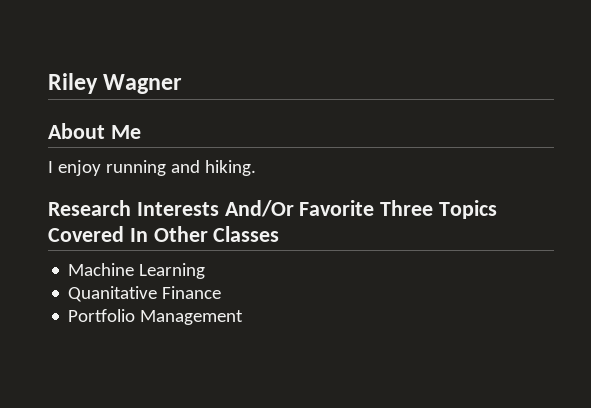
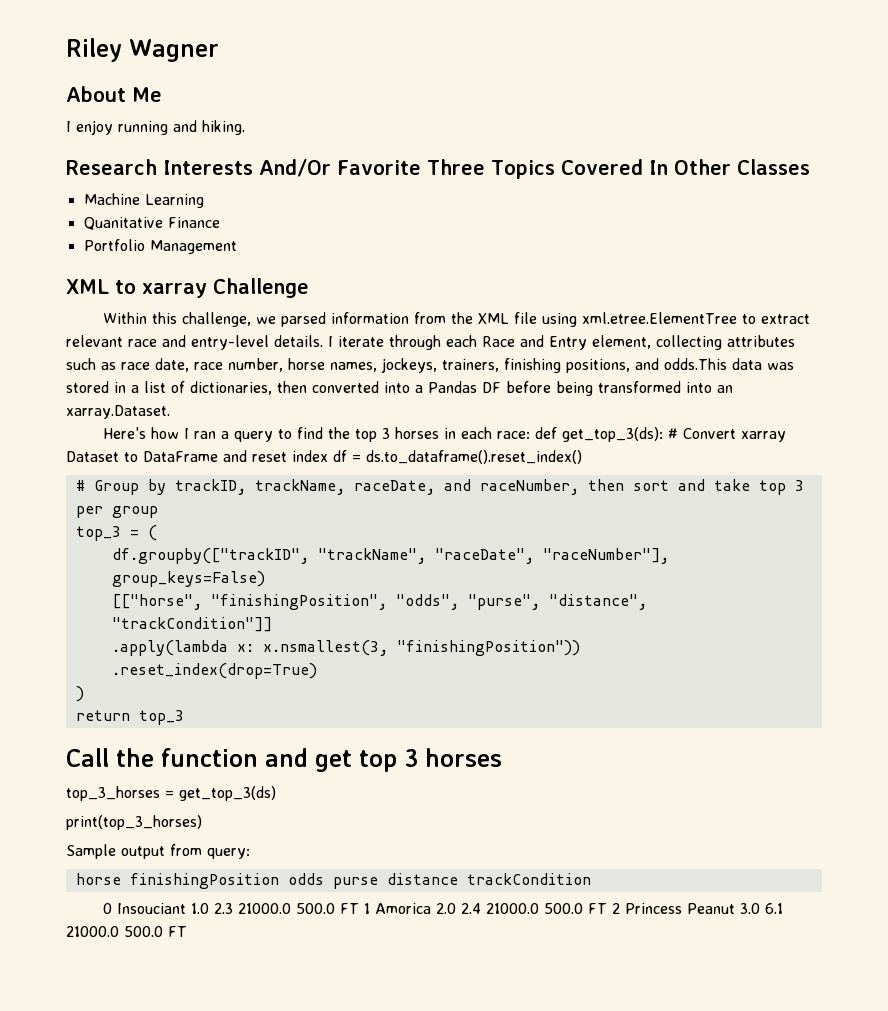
(244, 317) none -> [66,278,309,298] [102,312,810,327] [66,335,795,350] [66,358,794,373] [66,381,733,396] [66,405,170,419] [102,427,786,442] [66,450,582,464] [75,479,804,495] [75,506,158,518] [75,525,157,541] [111,548,669,564] [111,571,265,587] [111,594,647,610] [111,617,272,632] [111,640,580,656] [111,663,317,679] [75,686,84,702] [75,710,184,725] [66,748,502,772] [66,786,276,801] [66,815,202,830] [66,844,250,859] [75,873,591,889] [102,903,783,914] [66,926,187,937] // XML to xarray Challenge // Within this challenge, we parsed information from the XML file using xml.etree.ElementTree to extract relevant race and entry-level details. I iterate through each Race and Entry element, collecting attributes such as race date, race number, horse names, jockeys, trainers, finishing positions, and odds.This data was stored in a list of dictionaries, then converted into a Pandas DF before being transformed into an xarray.Dataset. // Here's how I ran a query to find the top 3 horses in each race: def get_top_3(ds): # Convert xarray Dataset to DataFrame and reset index df = ds.to_dataframe().reset_index() // # Group by trackID, trackName, raceDate, and raceNumber, then sort and take top 3 per group // top_3 = ( // df.groupby(["trackID", "trackName", "raceDate", "raceNumber"], group_keys=False) // [["horse", "finishingPosition", "odds", "purse", "distance", "trackCondition"]] // .apply(lambda x: x.nsmallest(3, "finishingPosition")) // .reset_index(drop=True) // ) // return top_3 // Call the function and get top 3 horses // top_3_horses = get_top_3(ds) // print(top_3_horses) // Sample output from query: // horse finishingPosition odds purse distance trackCondition // 0 Insouciant 1.0 2.3 21000.0 500.0 FT 1 Amorica 2.0 2.4 21000.0 500.0 FT 2 Princess Peanut 3.0 6.1 21000.0 500.0 FT

